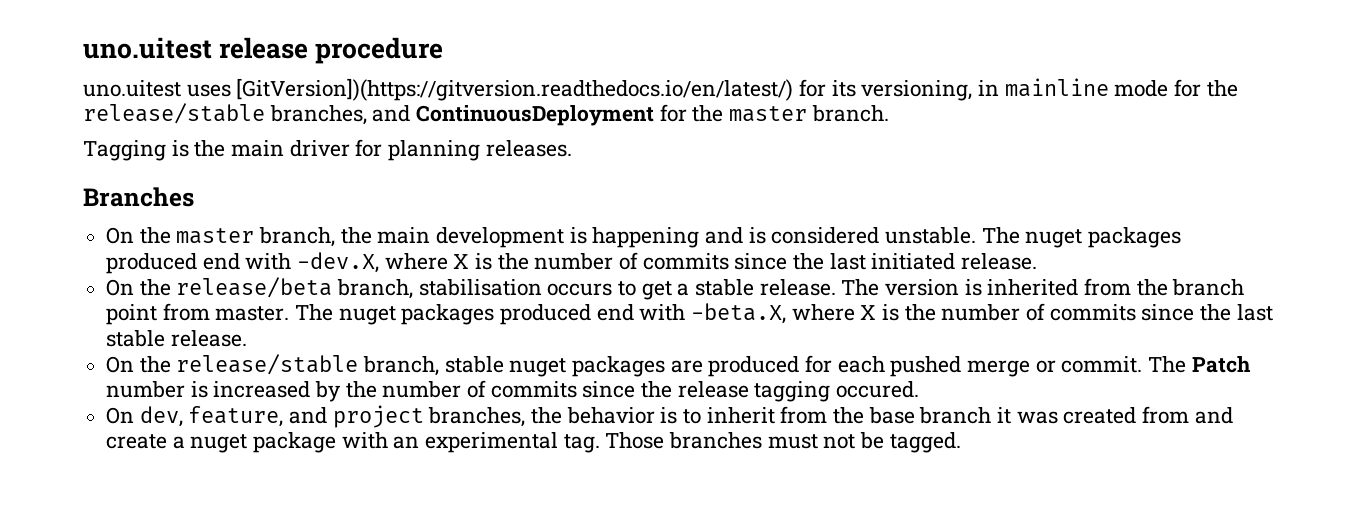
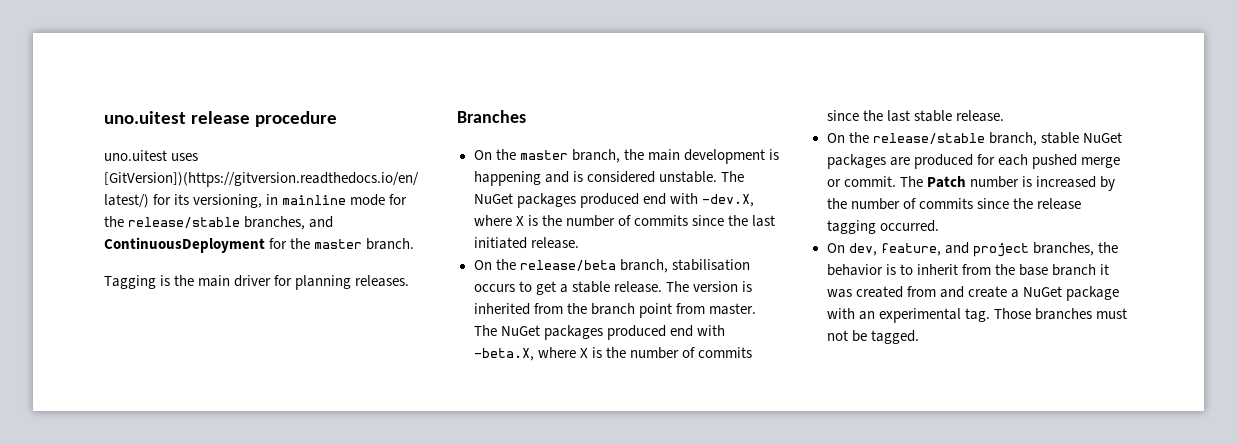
[1025,229,1083,248] nuget -> [473,193,513,204] NuGet
[338,306,396,325] nuget -> [500,325,540,336] NuGet
[509,358,567,377] nuget -> [1082,132,1122,143] NuGet
[836,381,920,398] occured. -> [879,220,939,232] occurred.
[190,434,248,453] nuget -> [1022,286,1062,297] NuGet

